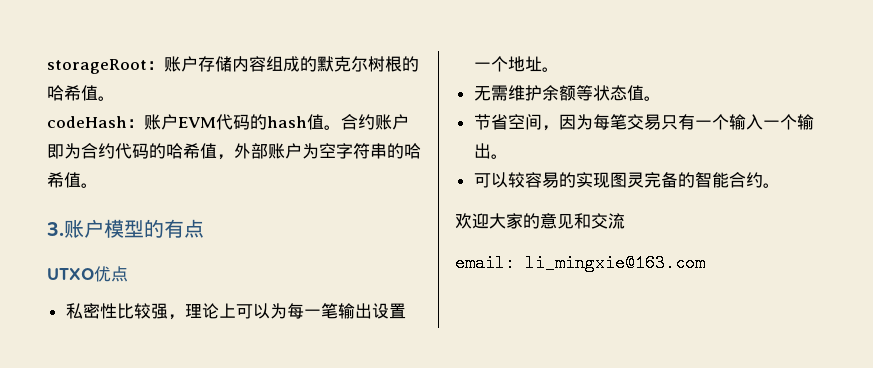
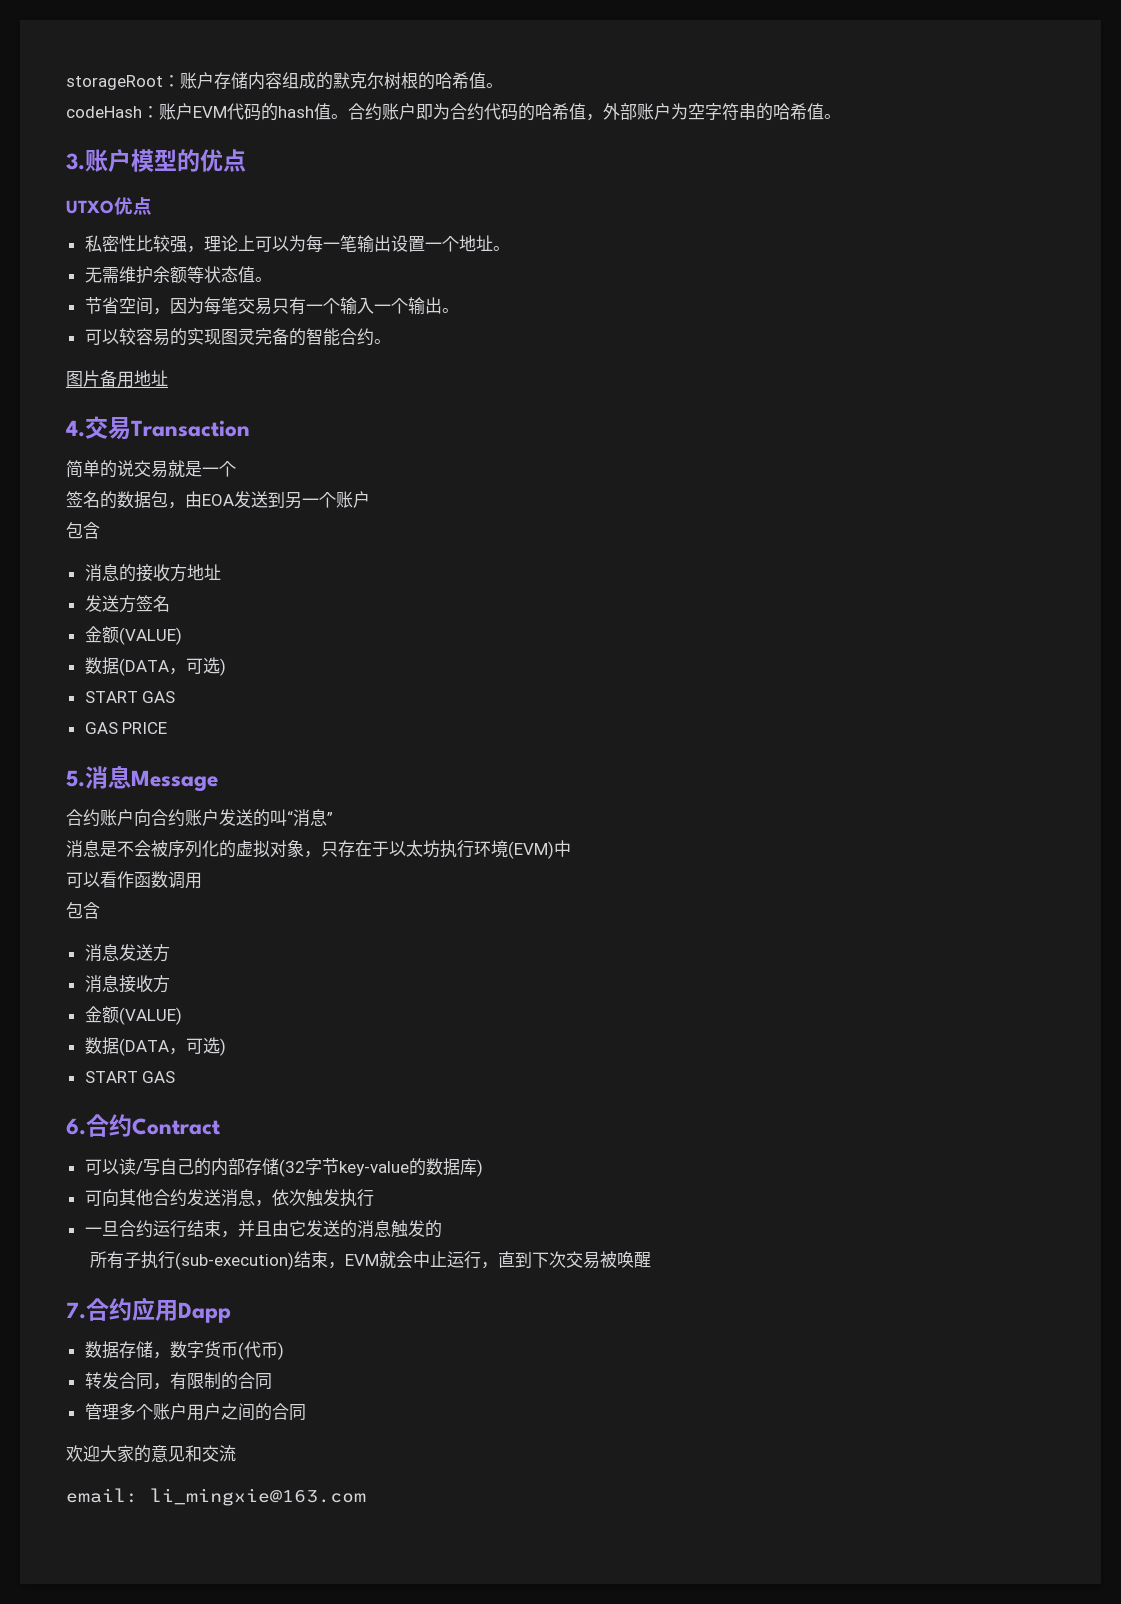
[164,219,184,238] 有 -> [200,149,223,172] 优
(780, 185) none -> [66,370,168,388] [66,416,250,440] [66,460,236,478] [66,491,370,509] [66,522,100,539] [84,564,221,582] [84,595,170,613] [84,626,182,645] [84,657,226,676] [84,691,176,703] [84,722,168,734] [66,765,218,792] [66,809,333,827] [66,840,571,859] [66,871,202,889] [66,902,100,919] [84,944,170,962] [84,975,170,993] [84,1006,182,1025] [84,1037,226,1056] [84,1071,176,1083] [66,1114,220,1137] [84,1158,483,1177] [84,1189,374,1207] [84,1220,442,1238] [89,1251,651,1270] [66,1297,231,1323] [84,1341,284,1360] [84,1372,272,1390] [84,1403,306,1421] // 图片备用地址 // 4.交易Transaction // 简单的说交易就是一个 // 签名的数据包，由EOA发送到另一个账户 // 包含 // 消息的接收方地址 // 发送方签名 // 金额(VALUE) // 数据(DATA，可选) // START GAS // GAS PRICE // 5.消息Message // 合约账户向合约账户发送的叫“消息” // 消息是不会被序列化的虚拟对象，只存在于以太坊执行环境(EVM)中 // 可以看作函数调用 // 包含 // 消息发送方 // 消息接收方 // 金额(VALUE) // 数据(DATA，可选) // START GAS // 6.合约Contract // 可以读/写自己的内部存储(32字节key-value的数据库) // 可向其他合约发送消息，依次触发执行 // 一旦合约运行结束，并且由它发送的消息触发的 // 所有子执行(sub-execution)结束，EVM就会中止运行，直到下次交易被唤醒 // 7.合约应用Dapp // 数据存储，数字货币(代币) // 转发合同，有限制的合同 // 管理多个账户用户之间的合同

